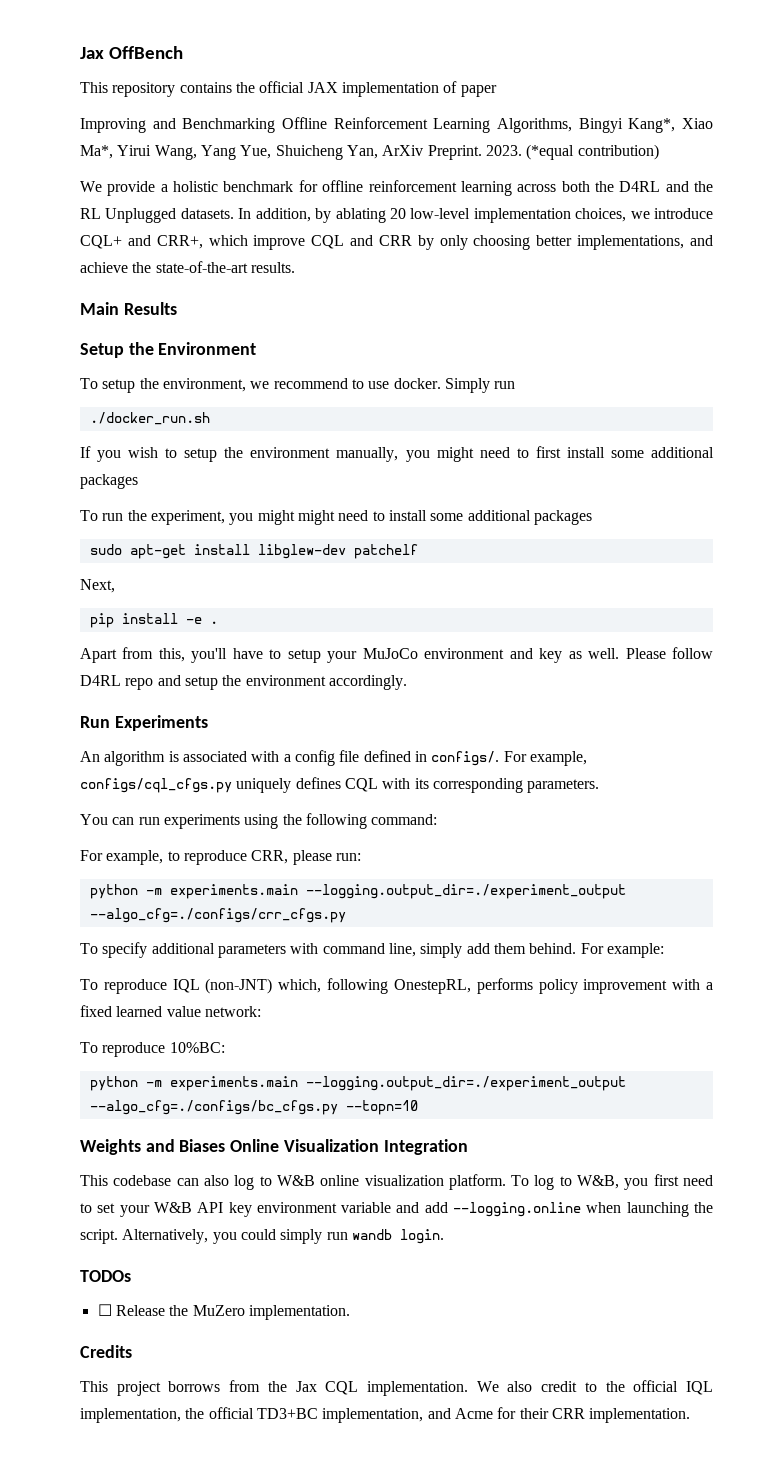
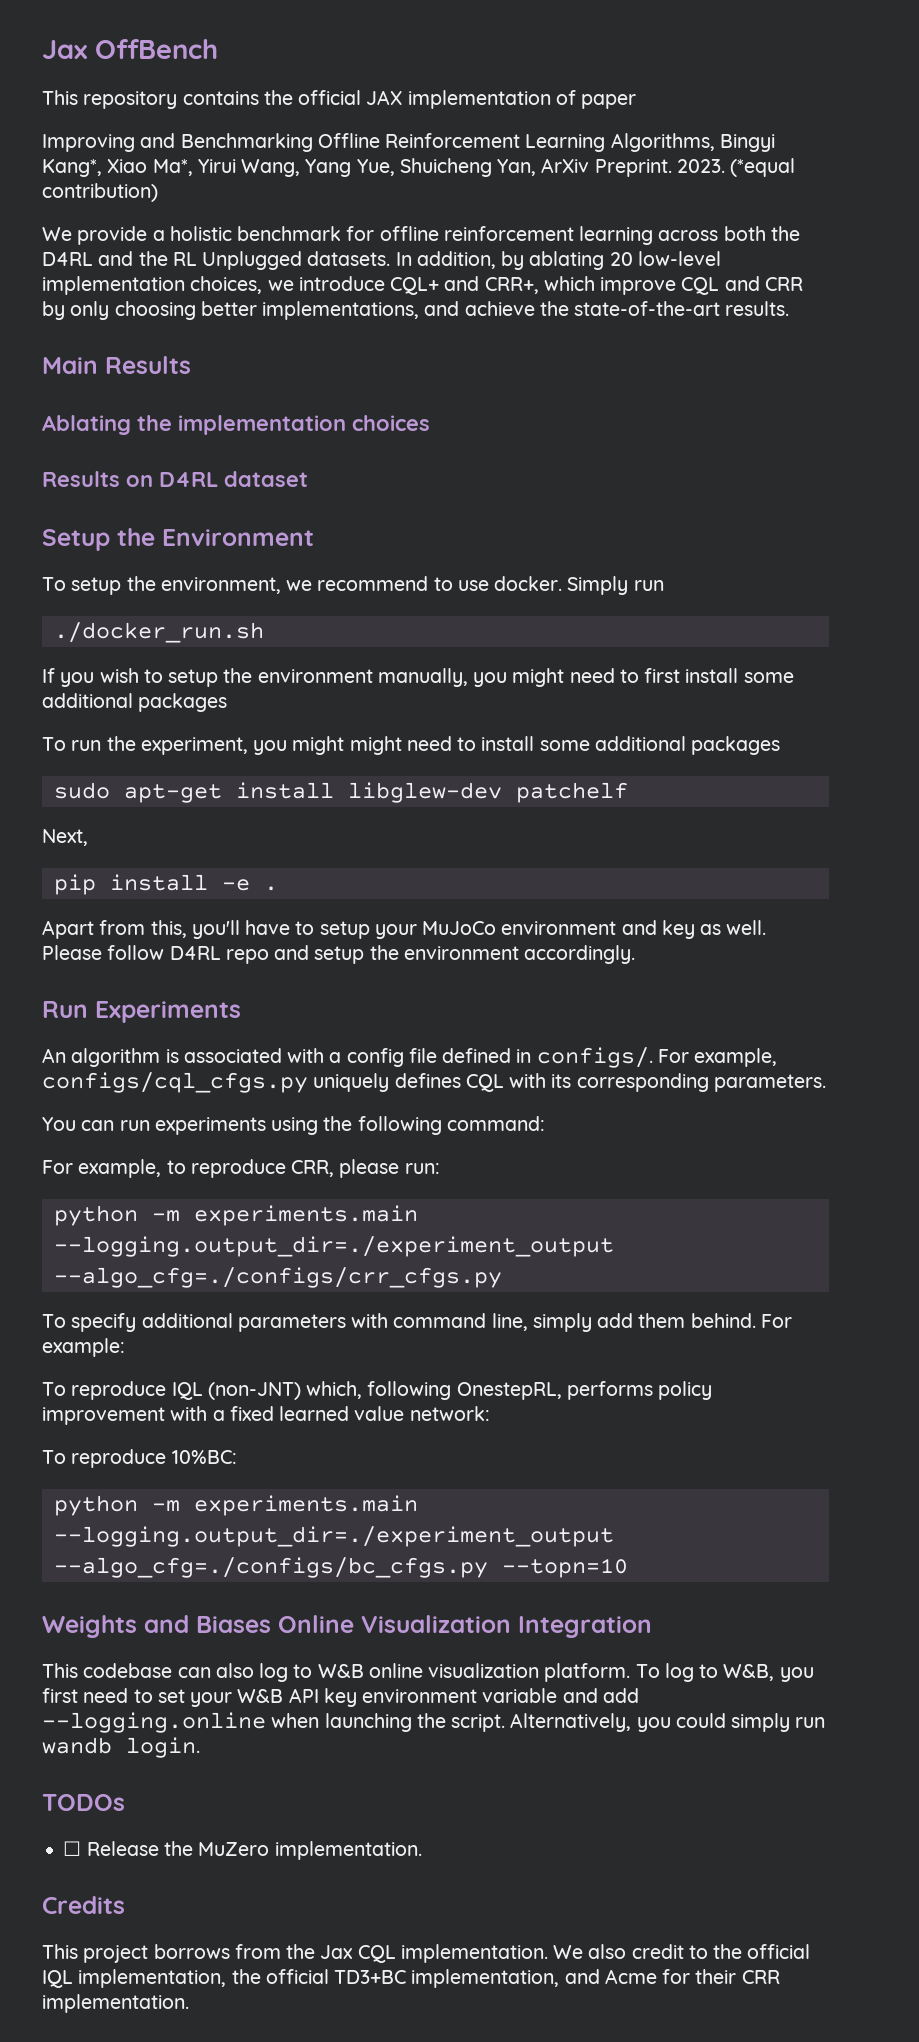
(177, 308) none -> [42,415,430,435] [42,471,308,487] // Ablating the implementation choices // Results on D4RL dataset

